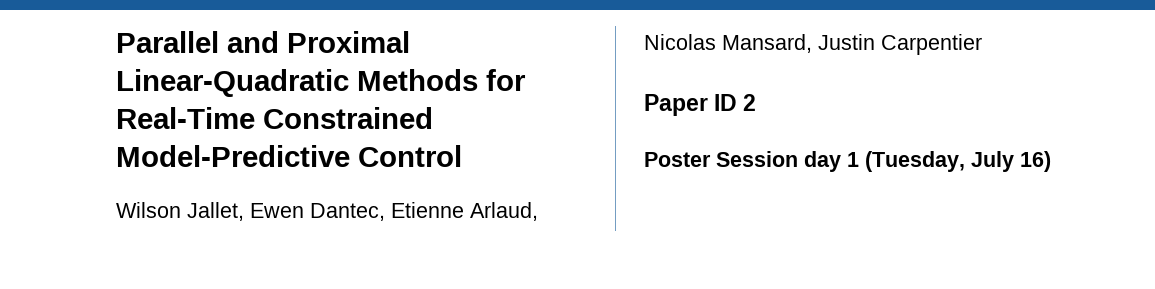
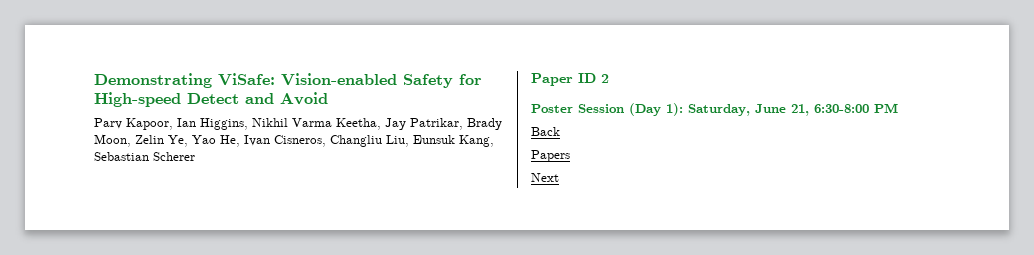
[116,31,410,53] [116,69,526,97] [116,107,433,129] [116,145,462,167] [116,202,538,221] [644,34,982,55] Parallel and Proximal Linear-Quadratic Methods for Real-Time Constrained Model-Predictive Control // Wilson Jallet, Ewen Dantec, Etienne Arlaud, Nicolas Mansard, Justin Carpentier -> [94,73,482,88] [94,92,328,107] [94,118,502,130] [94,134,494,147] [94,152,195,161] Demonstrating ViSafe: Vision-enabled Safety for High-speed Detect and Avoid // Parv Kapoor, Ian Higgins, Nikhil Varma Keetha, Jay Patrikar, Brady Moon, Zelin Ye, Yao He, Ivan Cisneros, Changliu Liu, Eunsuk Kang, Sebastian Scherer
[804,151,1051,172] day 1 (Tuesday, July 16) -> [629,103,898,116] [531,127,560,136] [531,150,570,162] [531,173,559,182] (Day 1): Saturday, June 21, 6:30-8:00 PM // Back // Papers // Next

